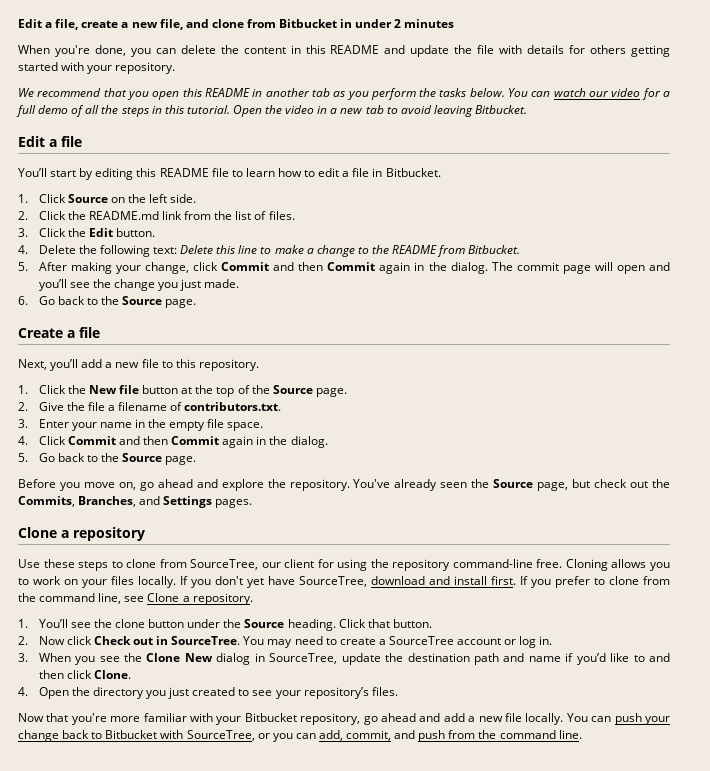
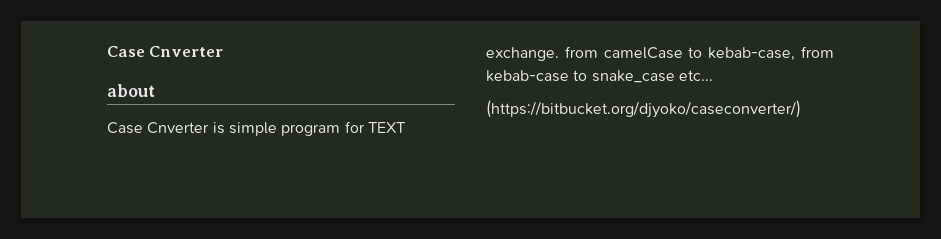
[18,19,455,30] [18,45,671,57] [18,62,176,74] [18,88,671,100] [16,105,527,117] [18,136,82,147] [18,168,441,180] [18,194,197,203] [18,211,295,220] [18,228,156,237] [18,245,521,257] [18,262,671,274] [38,279,240,291] [18,296,197,308] [18,327,100,338] [18,359,259,371] [18,385,347,397] [18,402,282,411] [18,419,264,431] [18,436,328,448] [18,453,197,465] [18,479,670,491] [18,496,253,508] [18,527,145,541] [18,559,670,571] [18,576,670,588] [18,593,253,605] [18,619,432,631] [18,636,553,648] [18,653,671,665] [38,670,131,679] [18,687,398,699] [18,713,670,725] [18,730,582,742] Edit a file, create a new file, and clone from Bitbucket in under 2 minutes // When you're done, you can delete the content in this README and update the file with details for others getting started with your repository. // We recommend that you open this README in another tab as you perform the tasks below. You can watch our video for a full demo of all the steps in this tutorial. Open the video in a new tab to avoid leaving Bitbucket. // Edit a file // You’ll start by editing this README file to learn how to edit a file in Bitbucket. // 1. Click Source on the left side. // 2. Click the README.md link from the list of files. // 3. Click the Edit button. // 4. Delete the following text: Delete this line to make a change to the README from Bitbucket. // 5. After making your change, click Commit and then Commit again in the dialog. The commit page will open and you’ll see the change you just made. // 6. Go back to the Source page. // Create a file // Next, you’ll add a new file to this repository. // 1. Click the New file button at the top of the Source page. // 2. Give the file a filename of contributors.txt. // 3. Enter your name in the empty file space. // 4. Click Commit and then Commit again in the dialog. // 5. Go back to the Source page. // Before you move on, go ahead and explore the repository. You've already seen the Source page, but check out the Commits, Branches, and Settings pages. // Clone a repository // Use these steps to clone from SourceTree, our client for using the repository command-line free. Cloning allows you to work on your files locally. If you don't yet have SourceTree, download and install first. If you prefer to clone from the command line, see Clone a repository. // 1. You’ll see the clone button under the Source heading. Click that button. // 2. Now click Check out in SourceTree. You may need to create a SourceTree account or log in. // 3. When you see the Clone New dialog in SourceTree, update the destination path and name if you’d like to and then click Clone. // 4. Open the directory you just created to see your repository’s files. // Now that you're more familiar with your Bitbucket repository, go ahead and add a new file locally. You can push your change back to Bitbucket with SourceTree, or you can add, commit, and push from the command line. -> [107,46,224,57] [107,84,155,97] [107,121,406,136] [486,46,834,61] [486,70,713,83] [486,100,801,118] Case Cnverter // about // Case Cnverter is simple program for TEXT exchange. from camelCase to kebab-case, from kebab-case to snake_case etc... // (https://bitbucket.org/djyoko/caseconverter/)

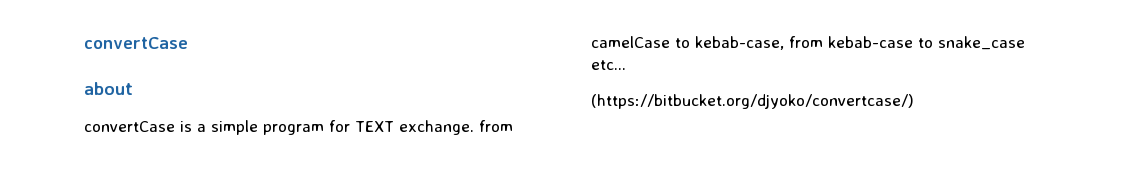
[107,46,224,57] Case Cnverter -> [84,37,188,49] convertCase
[107,122,225,134] Case Cnverter is -> [84,121,206,132] convertCase is a
[486,100,801,118] (https://bitbucket.org/djyoko/caseconverter/) -> [591,94,914,109] (https://bitbucket.org/djyoko/convertcase/)

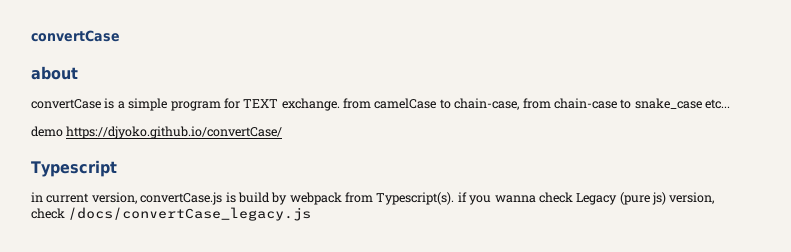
[695,36,913,50] kebab-case, from kebab-case -> [454,98,617,110] chain-case, from chain-case
[591,94,914,109] (https://bitbucket.org/djyoko/convertcase/) -> [31,126,283,139] [31,160,117,177] [31,192,715,205] [31,207,312,221] demo https://djyoko.github.io/convertCase/ // Typescript // in current version, convertCase.js is build by webpack from Typescript(s). if you wanna check Legacy (pure js) version, check /docs/convertCase_legacy.js

